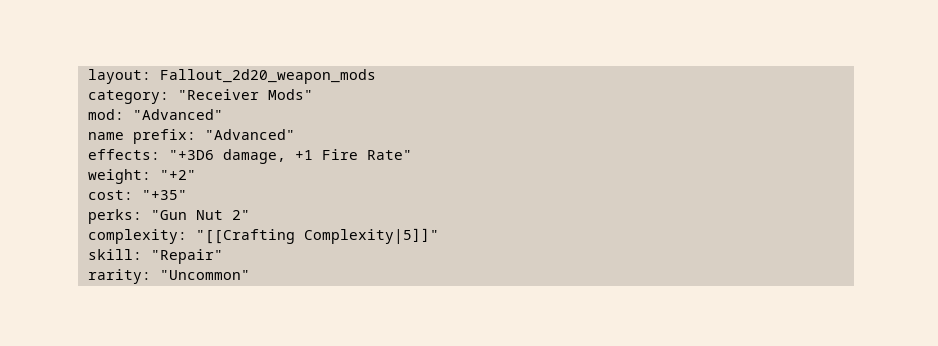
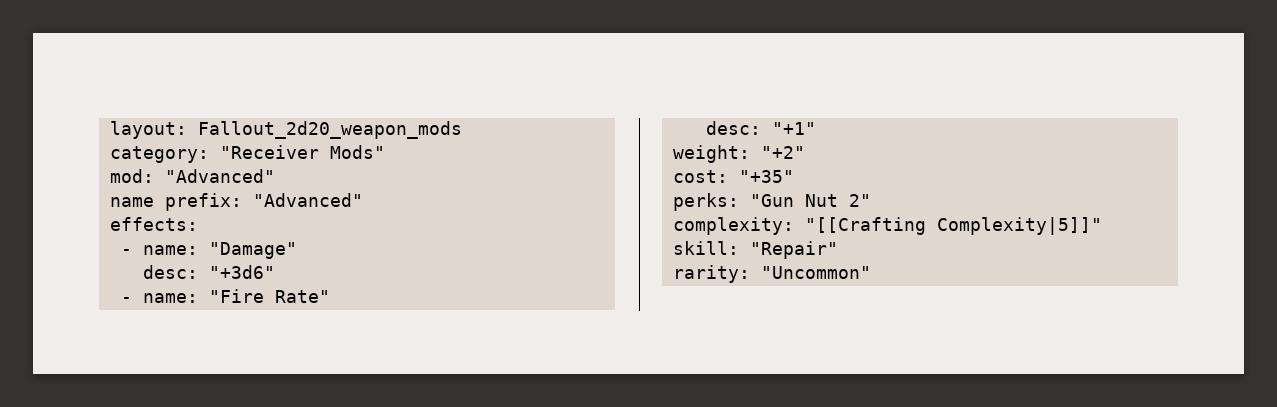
[168,149,358,164] "+3D6 damage, +1 Fire -> [121,242,298,259] [143,265,276,279] [121,289,265,303] // - name: "Damage" // desc: "+3d6" // - name: "Fire
(412, 155) none -> [706,121,817,135] // desc: "+1"

